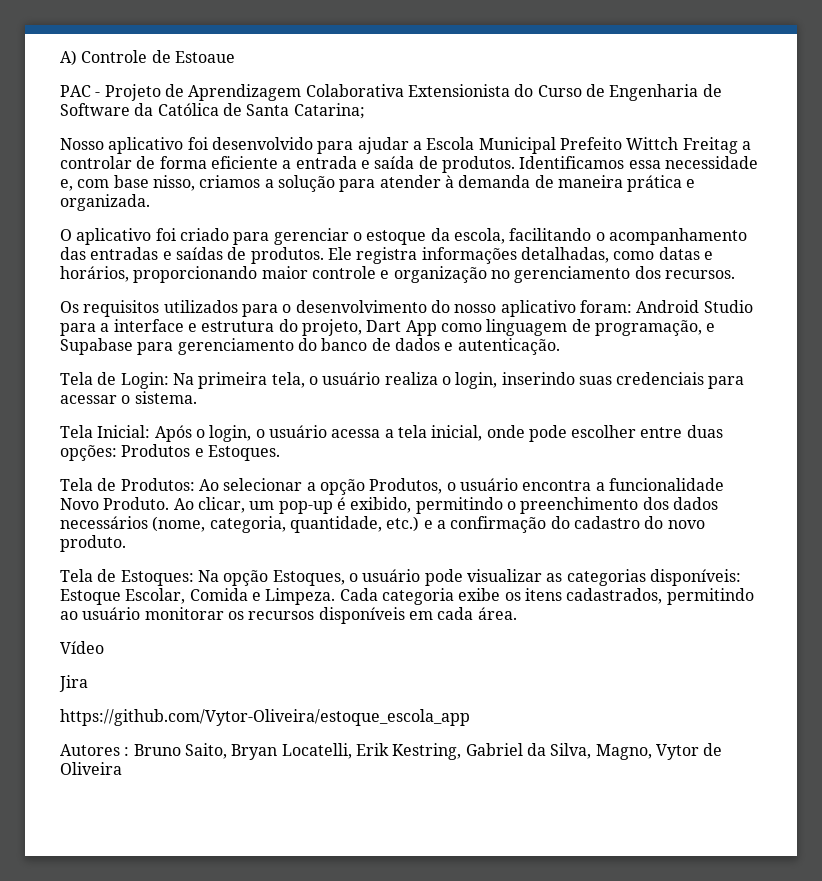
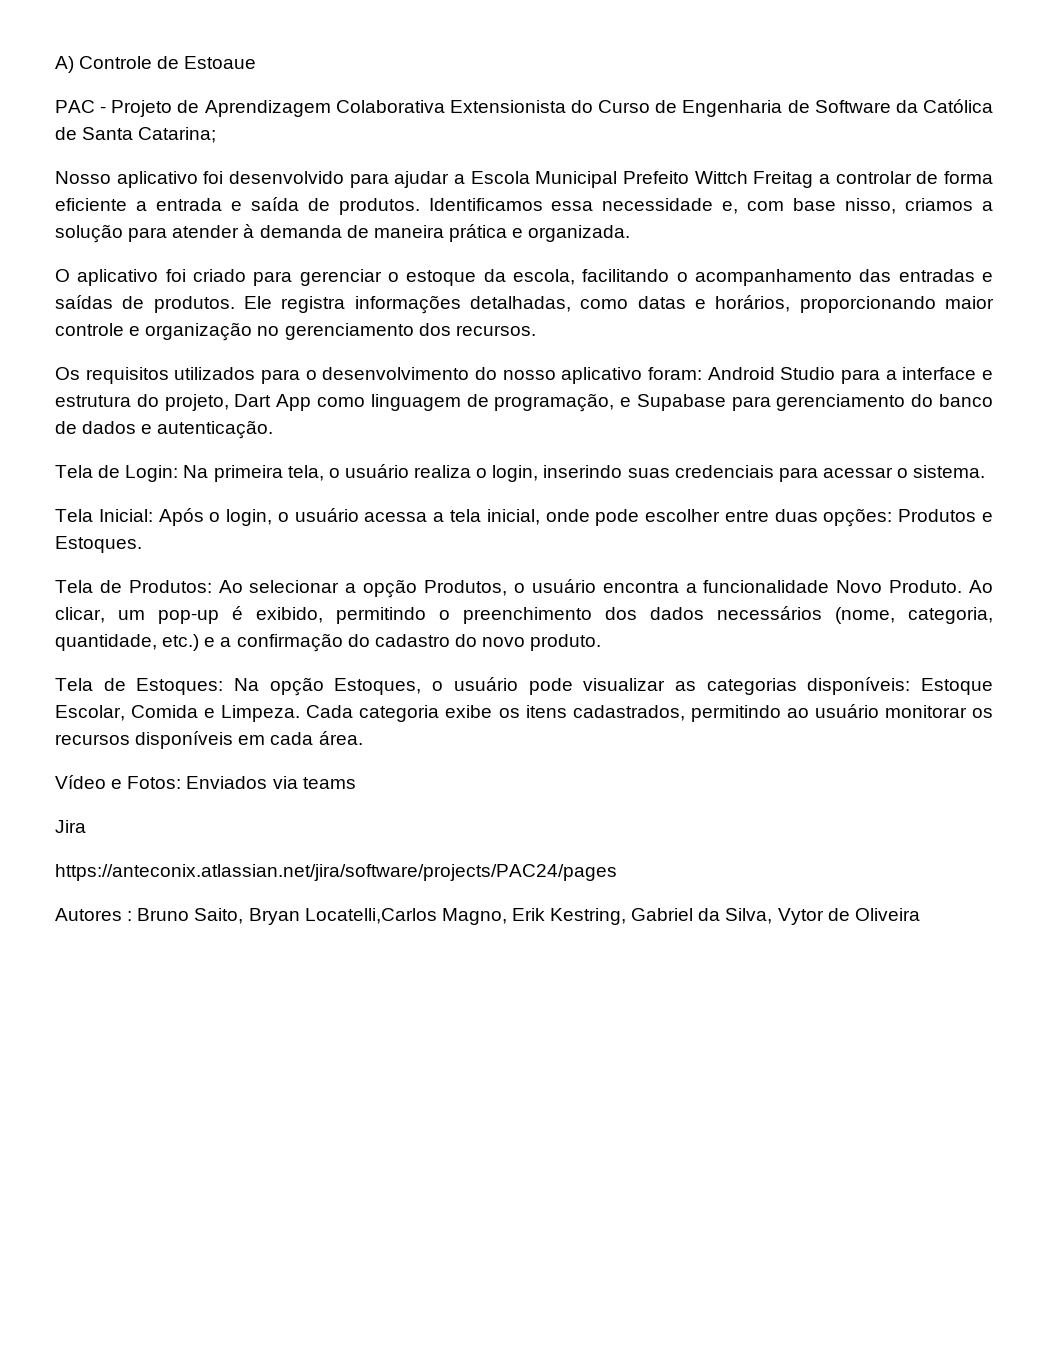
(104, 647) none -> [111,776,356,789] e Fotos: Enviados via teams
[60,709,470,726] https://github.com/Vytor-Oliveira/estoque_escola_app -> [55,864,617,881] https://anteconix.atlassian.net/jira/software/projects/PAC24/pages
[281,743,352,759] Locatelli, -> [304,908,507,925] Locatelli,Carlos Magno,
[595,744,652,760] Magno, -> (773, 916) none

